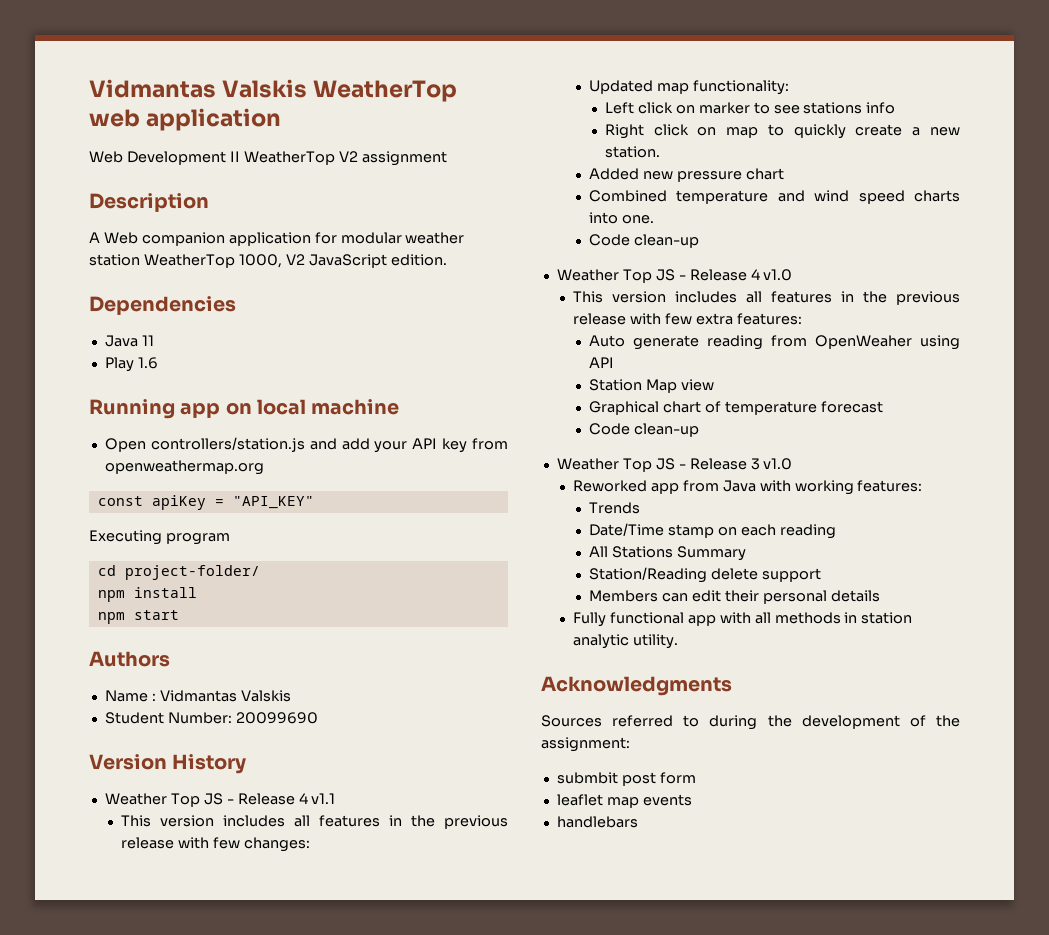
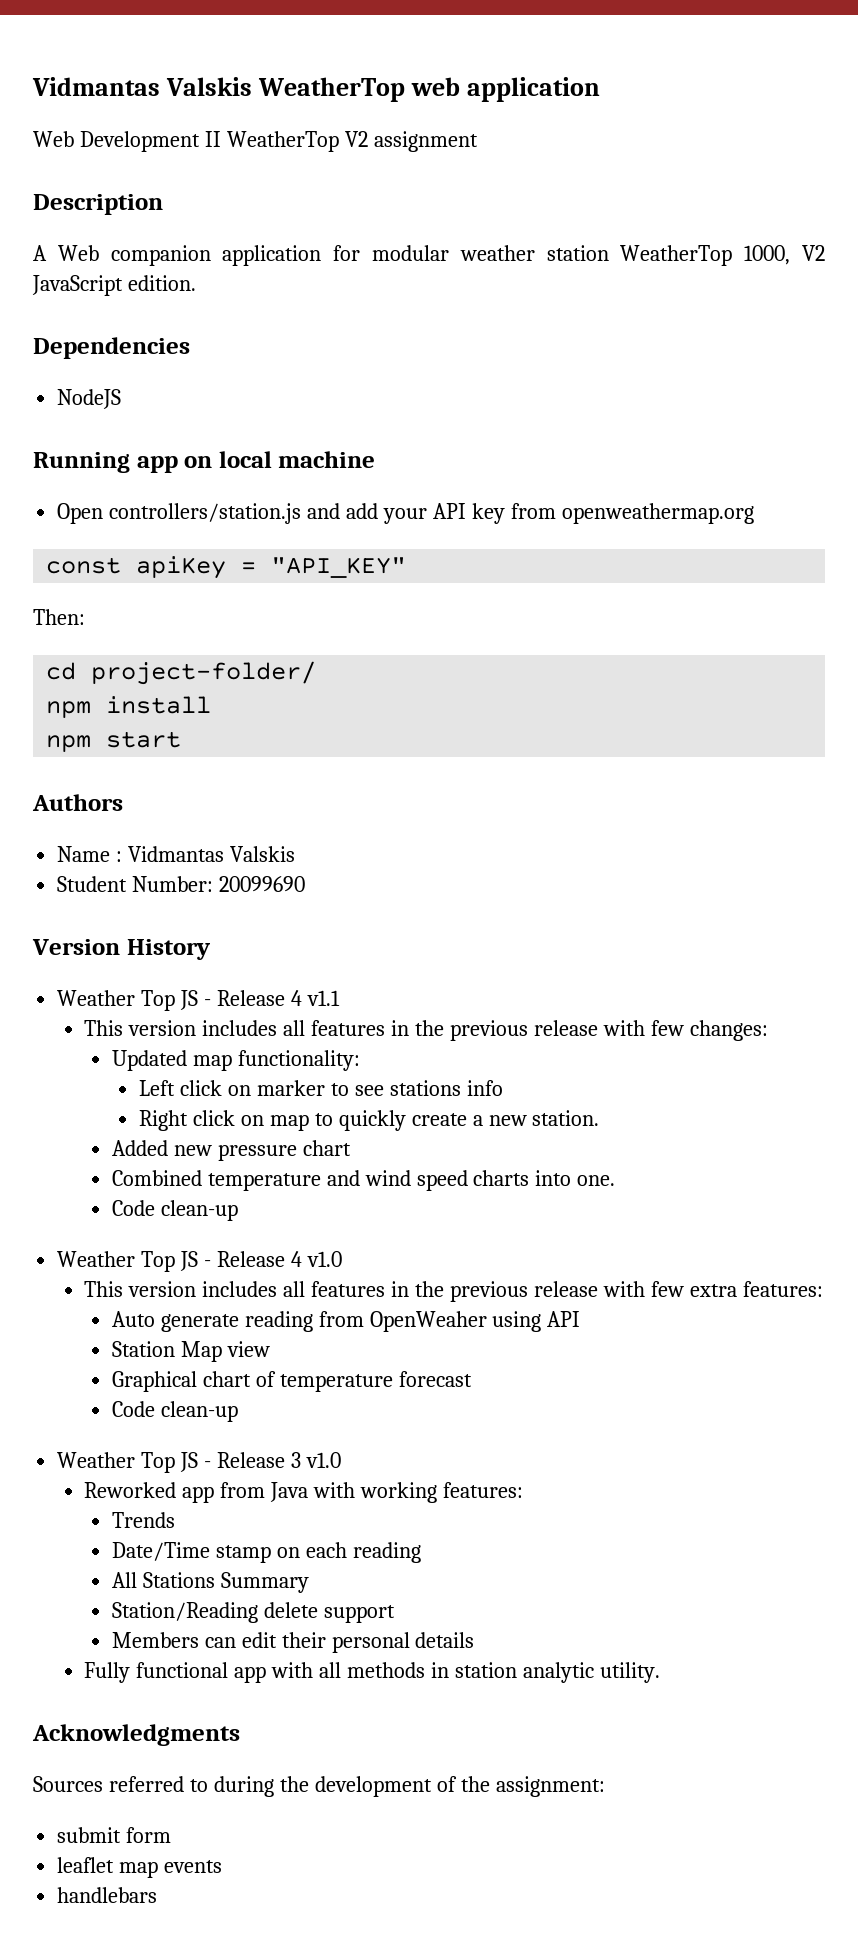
[104,335,154,347] [104,357,158,372] Java 11 // Play 1.6 -> [57,389,122,409] NodeJS
[89,530,230,545] Executing program -> [33,609,85,625] Then:
[556,772,656,786] submbit post -> [57,1827,122,1843] submit

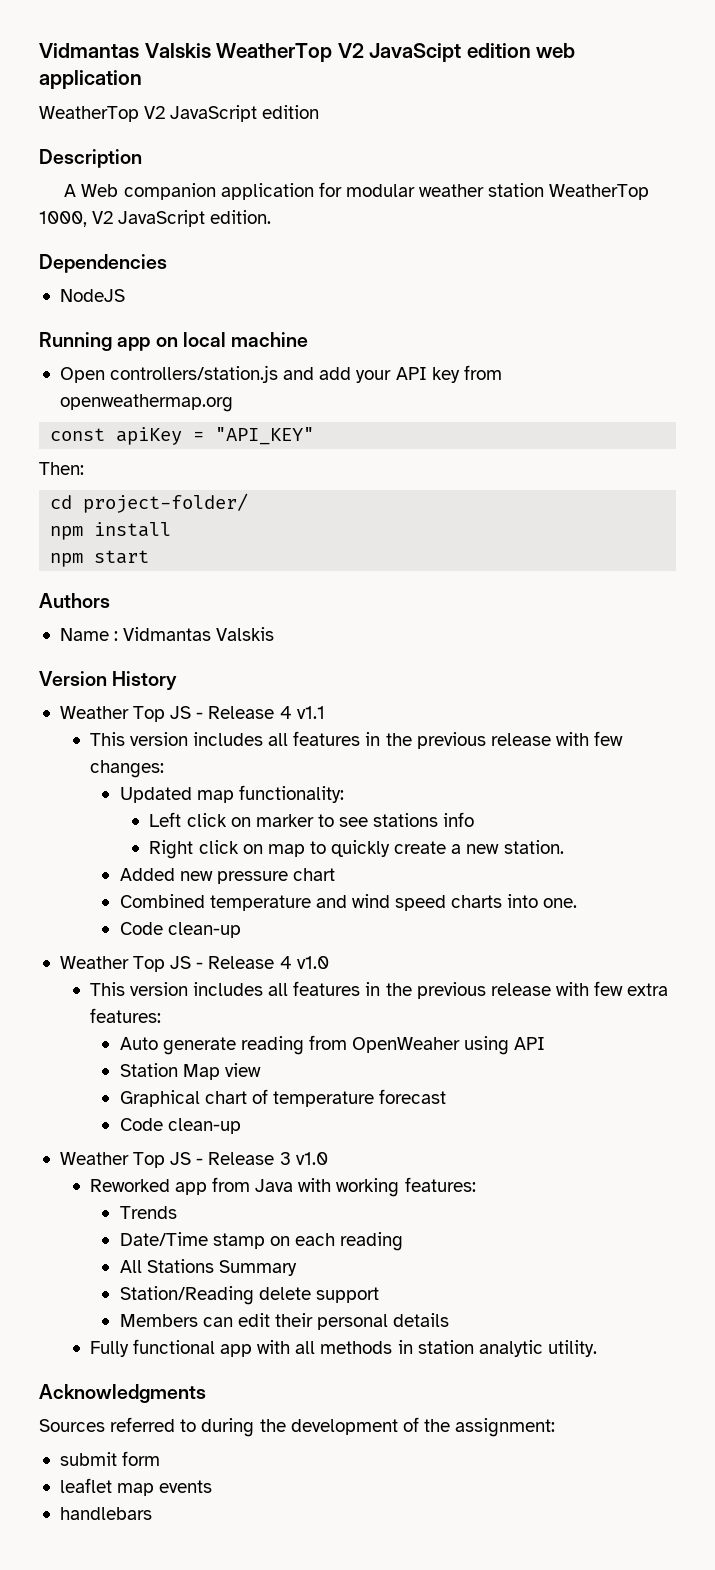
(405, 89) none -> [337,43,531,62] V2 JavaScipt edition
[33,131,478,152] Web Development II WeatherTop V2 assignment -> [39,105,320,122] WeatherTop V2 JavaScript edition
[57,876,306,892] // Student Number: 20099690 -> (275, 634) none

